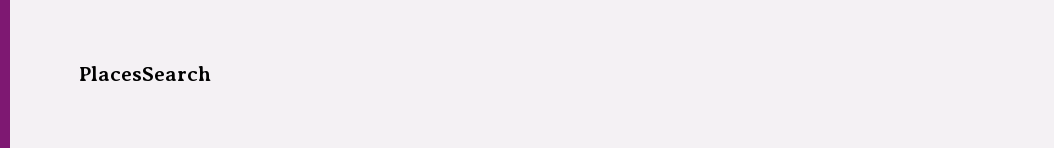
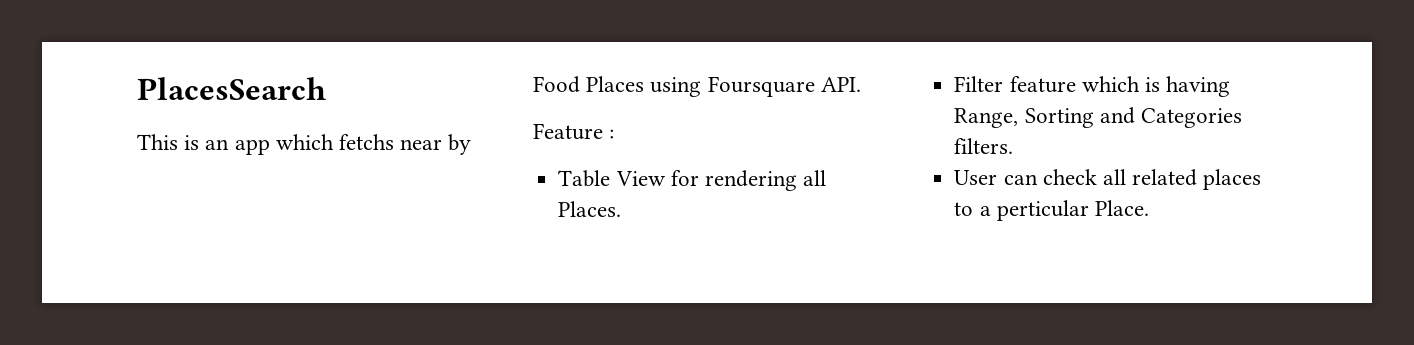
(211, 73) none -> [137,134,472,155] [533,76,861,97] [533,123,615,140] [558,170,827,191] [558,201,622,217] [954,76,1231,97] [954,107,1242,128] [954,138,1014,154] [954,169,1262,190] [954,200,1149,221] // This is an app which fetchs near by Food Places using Foursquare API. // Feature : // Table View for rendering all Places. // Filter feature which is having Range, Sorting and Categories filters. // User can check all related places to a perticular Place.

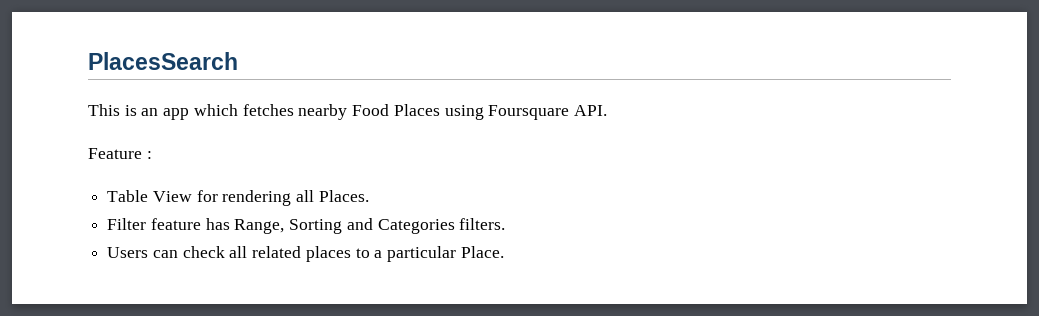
[339,134,472,155] fetchs near by -> [242,104,348,120] fetches nearby
[1081,76,1231,97] which is having -> [205,218,230,230] has
[954,170,998,185] User -> [107,247,149,258] Users
[996,200,1089,221] perticular -> [387,246,457,262] particular

